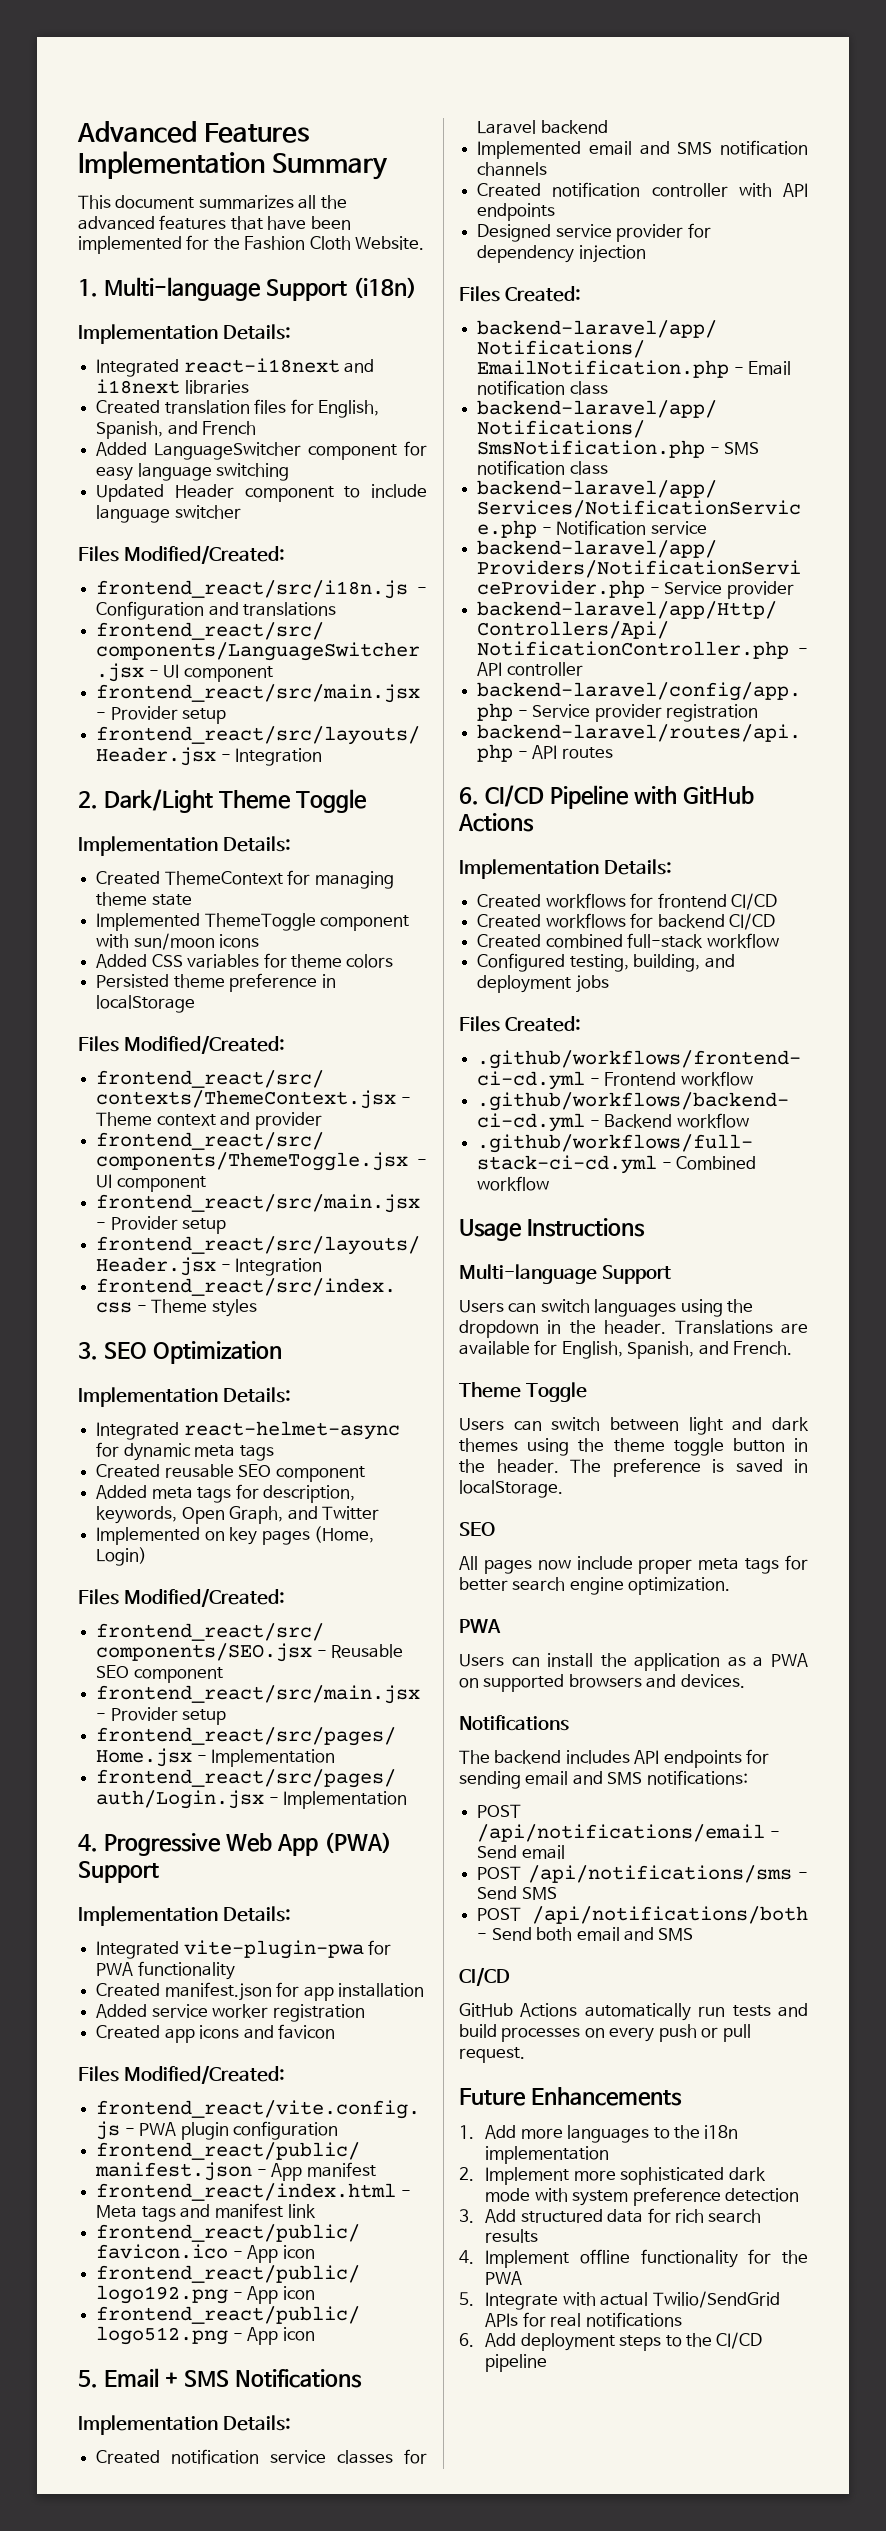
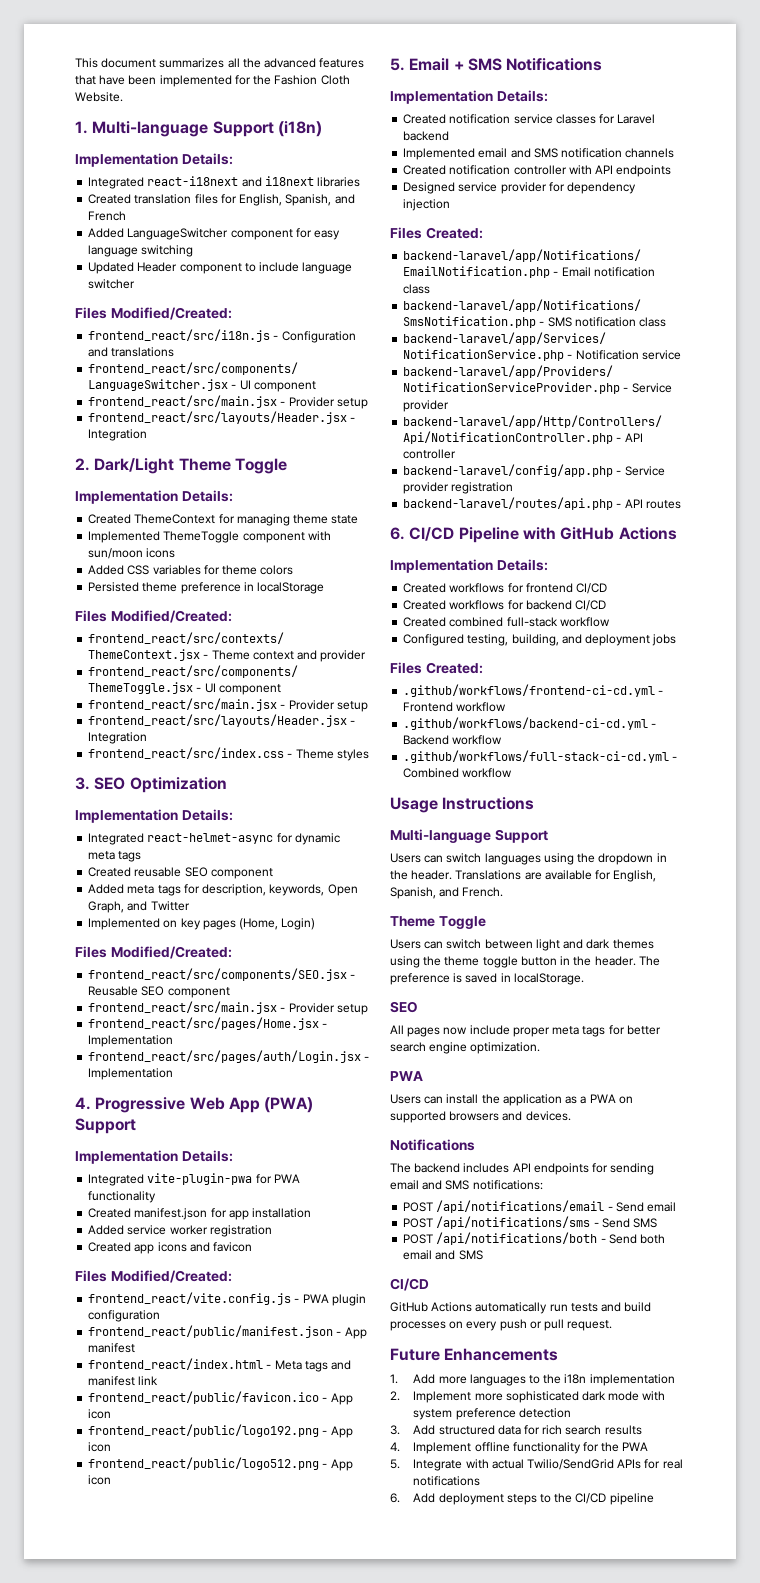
[77,121,310,143] [78,151,388,180] Advanced Features Implementation Summary // -> (75, 63) none

